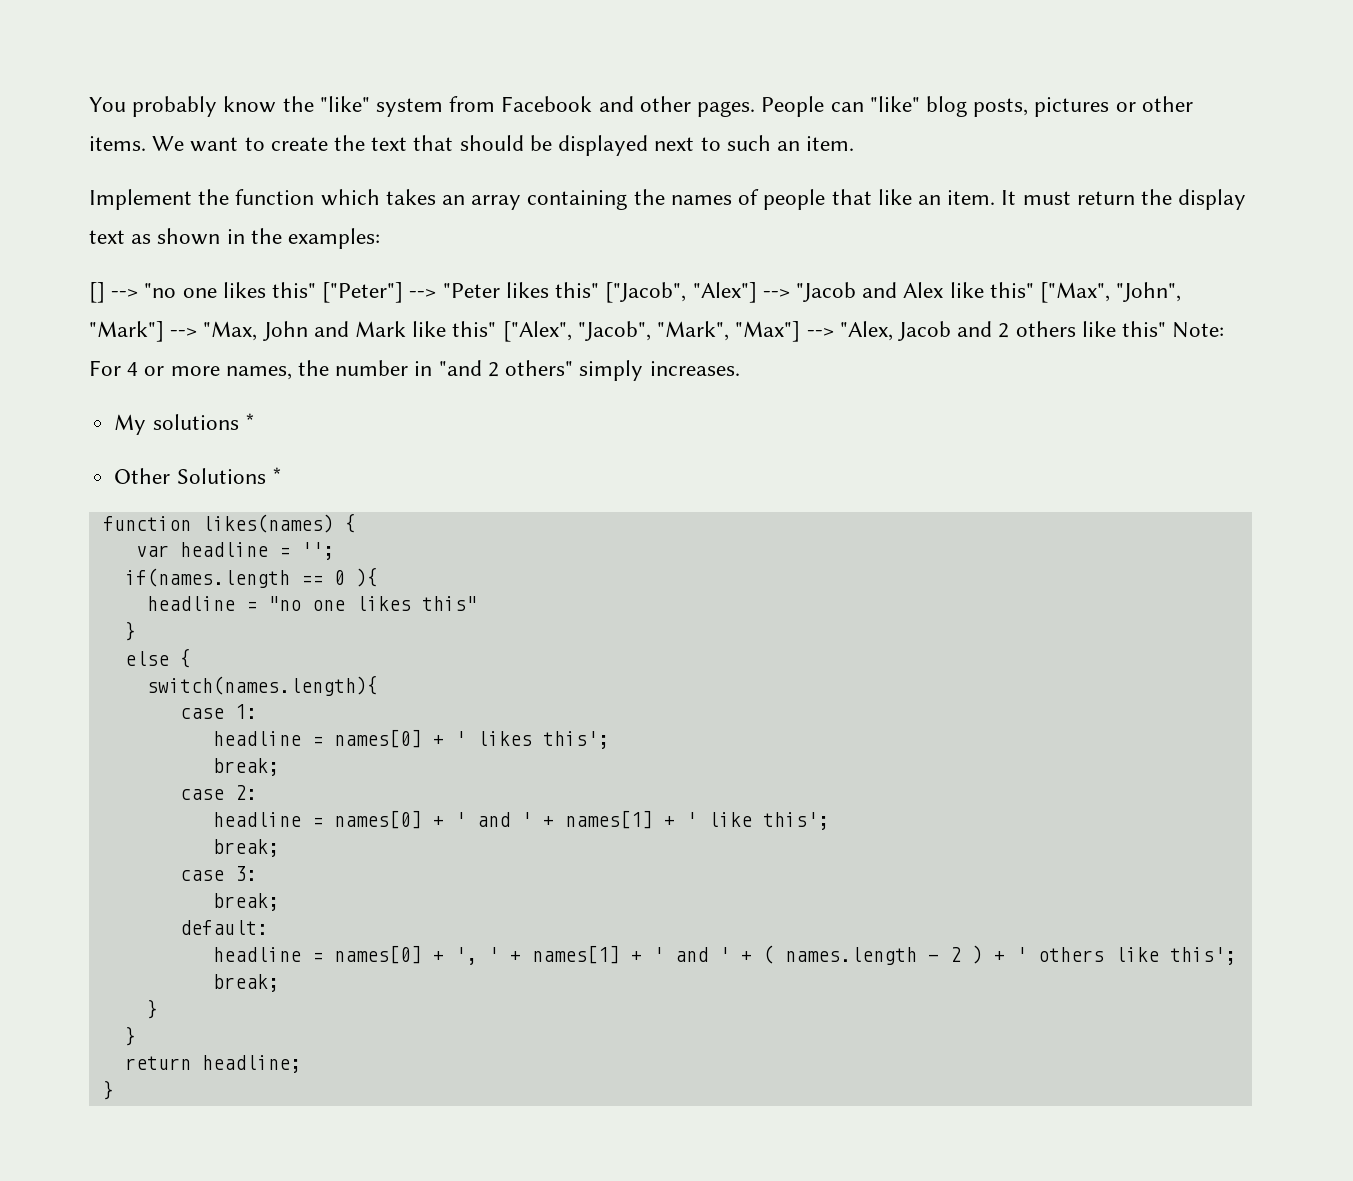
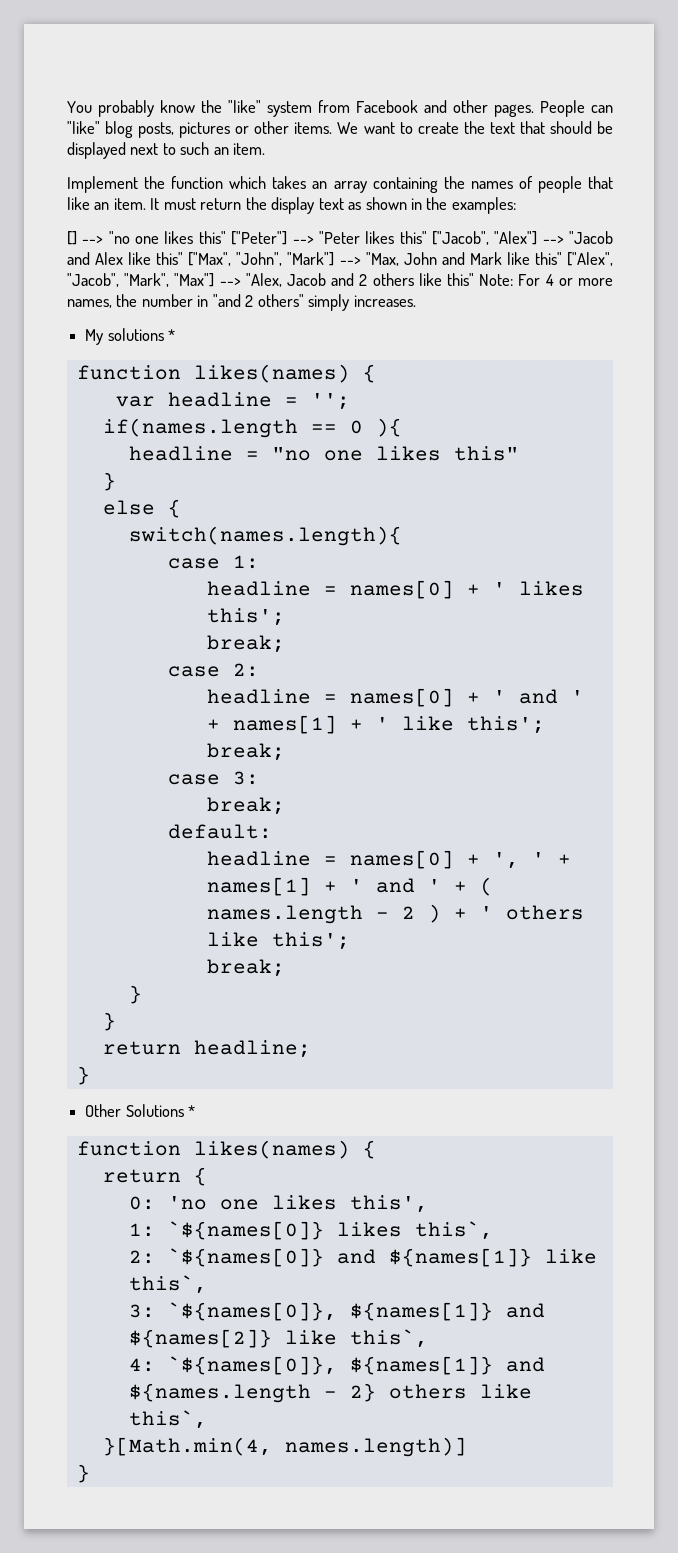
[114,467,282,484] // Other Solutions * -> (176, 335) none
(114, 1090) none -> [85,1104,196,1117] [76,1140,376,1159] [102,1167,207,1186] [128,1195,428,1213] [128,1221,493,1240] [128,1248,597,1267] [128,1275,207,1294] [128,1302,545,1321] [128,1329,428,1348] [128,1356,545,1375] [128,1383,532,1403] [128,1410,207,1429] [102,1437,467,1457] [76,1464,90,1483] // Other Solutions * // function likes(names) { // return { // 0: 'no one likes this', // 1: `${names[0]} likes this`, // 2: `${names[0]} and ${names[1]} like this`, // 3: `${names[0]}, ${names[1]} and ${names[2]} like this`, // 4: `${names[0]}, ${names[1]} and ${names.length - 2} others like this`, // }[Math.min(4, names.length)] // }

